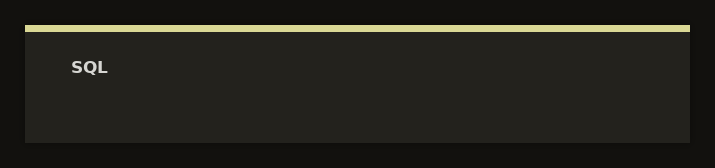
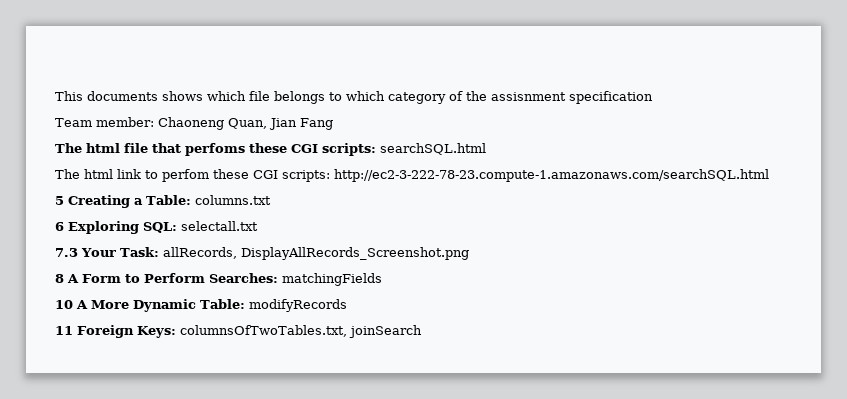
[71,61,108,75] SQL -> [55,91,653,104] [55,117,333,130] [55,143,486,156] [55,169,769,182] [55,195,271,208] [55,221,258,234] [55,247,469,260] [55,273,382,286] [55,299,347,312] [55,325,422,338] This documents shows which file belongs to which category of the assisnment specification // Team member: Chaoneng Quan, Jian Fang // The html file that perfoms these CGI scripts: searchSQL.html // The html link to perfom these CGI scripts: http://ec2-3-222-78-23.compute-1.amazonaws.com/searchSQL.html // 5 Creating a Table: columns.txt // 6 Exploring SQL: selectall.txt // 7.3 Your Task: allRecords, DisplayAllRecords_Screenshot.png // 8 A Form to Perform Searches: matchingFields // 10 A More Dynamic Table: modifyRecords // 11 Foreign Keys: columnsOfTwoTables.txt, joinSearch

